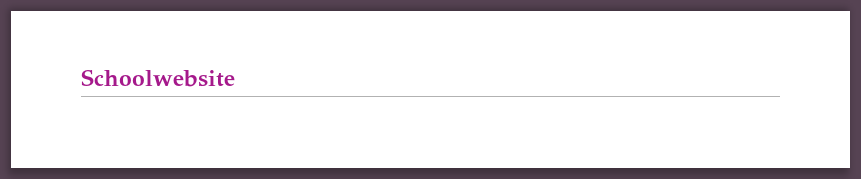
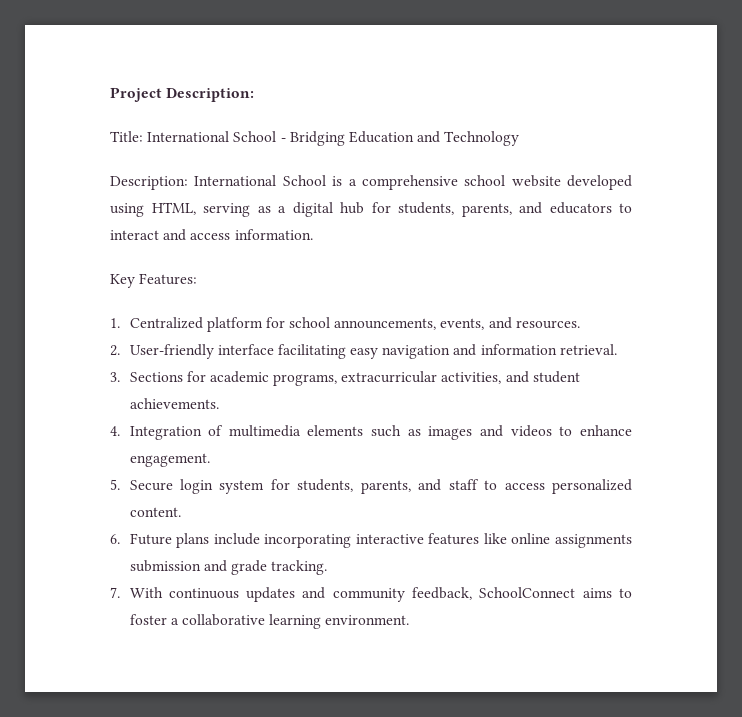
[81,69,235,87] Schoolwebsite -> [110,87,255,102] [110,131,520,146] [110,175,632,190] [110,202,632,217] [110,229,313,241] [110,273,198,288] [110,317,580,332] [110,344,617,359] [110,371,580,386] [129,398,219,409] [110,425,632,440] [129,453,210,467] [110,479,632,494] [129,507,181,517] [110,533,632,548] [129,560,328,575] [110,587,632,602] [129,614,410,629] Project Description: // Title: International School - Bridging Education and Technology // Description: International School is a comprehensive school website developed using HTML, serving as a digital hub for students, parents, and educators to interact and access information. // Key Features: // 1. Centralized platform for school announcements, events, and resources. // 2. User-friendly interface facilitating easy navigation and information retrieval. // 3. Sections for academic programs, extracurricular activities, and student achievements. // 4. Integration of multimedia elements such as images and videos to enhance engagement. // 5. Secure login system for students, parents, and staff to access personalized content. // 6. Future plans include incorporating interactive features like online assignments submission and grade tracking. // 7. With continuous updates and community feedback, SchoolConnect aims to foster a collaborative learning environment.

